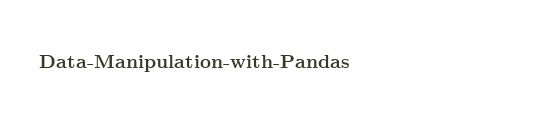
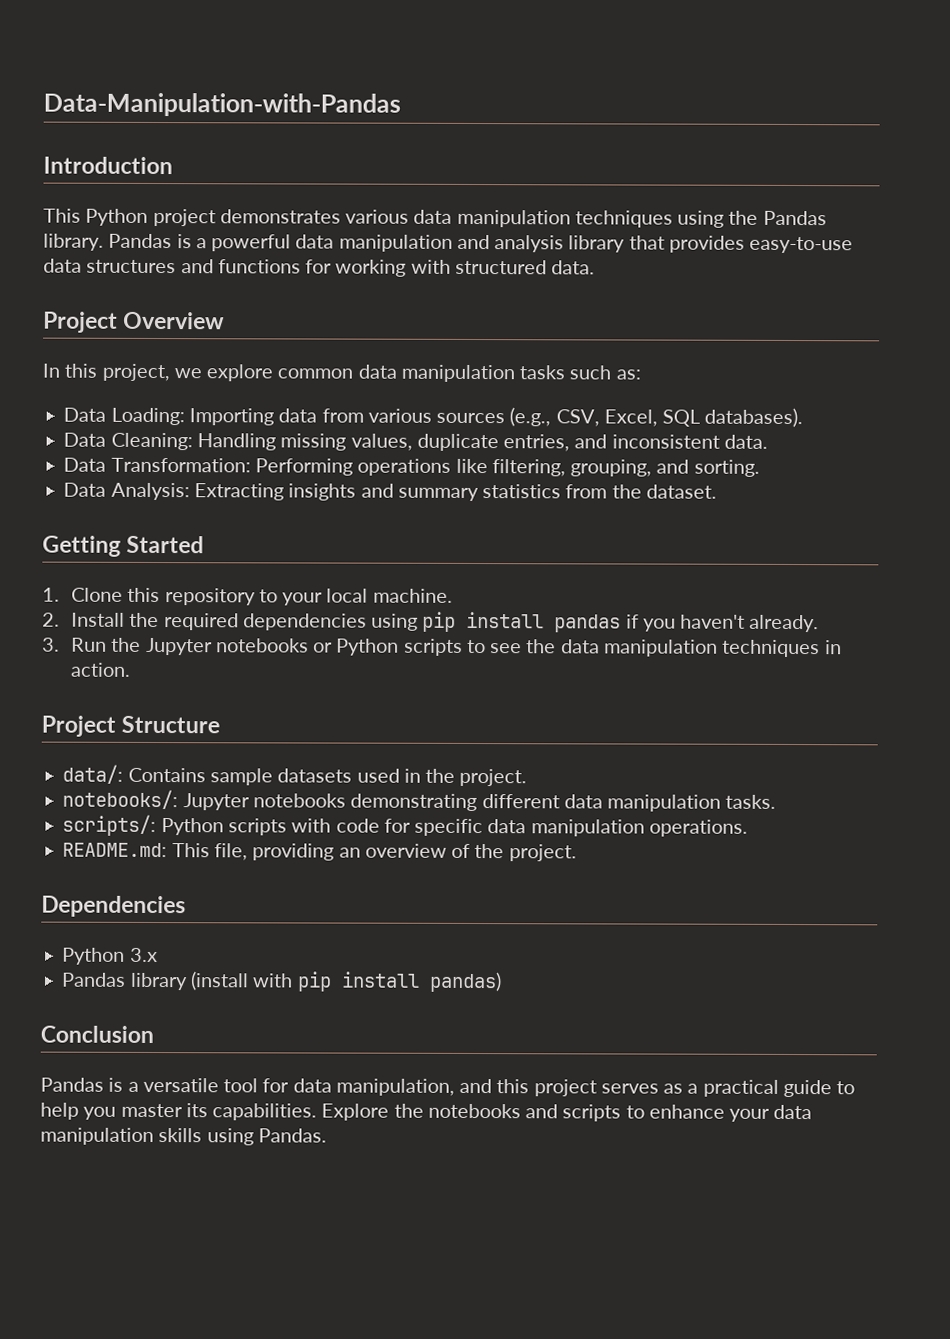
(350, 63) none -> [43,156,173,175] [43,208,827,228] [43,233,854,254] [43,258,596,277] [43,311,226,333] [42,363,641,383] [63,407,804,428] [63,432,768,452] [63,457,760,477] [63,482,717,502] [42,535,205,557] [42,587,453,606] [42,611,820,633] [42,637,842,658] [70,662,132,677] [41,715,221,737] [62,764,528,787] [62,789,777,812] [62,814,748,837] [62,842,577,862] [41,895,186,918] [62,947,158,965] [62,971,502,993] [40,1025,154,1043] [40,1077,856,1098] [40,1102,813,1122] [40,1127,327,1146] // Introduction // This Python project demonstrates various data manipulation techniques using the Pandas library. Pandas is a powerful data manipulation and analysis library that provides easy-to-use data structures and functions for working with structured data. // Project Overview // In this project, we explore common data manipulation tasks such as: // Data Loading: Importing data from various sources (e.g., CSV, Excel, SQL databases). // Data Cleaning: Handling missing values, duplicate entries, and inconsistent data. // Data Transformation: Performing operations like filtering, grouping, and sorting. // Data Analysis: Extracting insights and summary statistics from the dataset. // Getting Started // 1. Clone this repository to your local machine. // 2. Install the required dependencies using pip install pandas if you haven't already. // 3. Run the Jupyter notebooks or Python scripts to see the data manipulation techniques in action. // Project Structure // data/: Contains sample datasets used in the project. // notebooks/: Jupyter notebooks demonstrating different data manipulation tasks. // scripts/: Python scripts with code for specific data manipulation operations. // README.md: This file, providing an overview of the project. // Dependencies // Python 3.x // Pandas library (install with pip install pandas) // Conclusion // Pandas is a versatile tool for data manipulation, and this project serves as a practical guide to help you master its capabilities. Explore the notebooks and scripts to enhance your data manipulation skills using Pandas.

